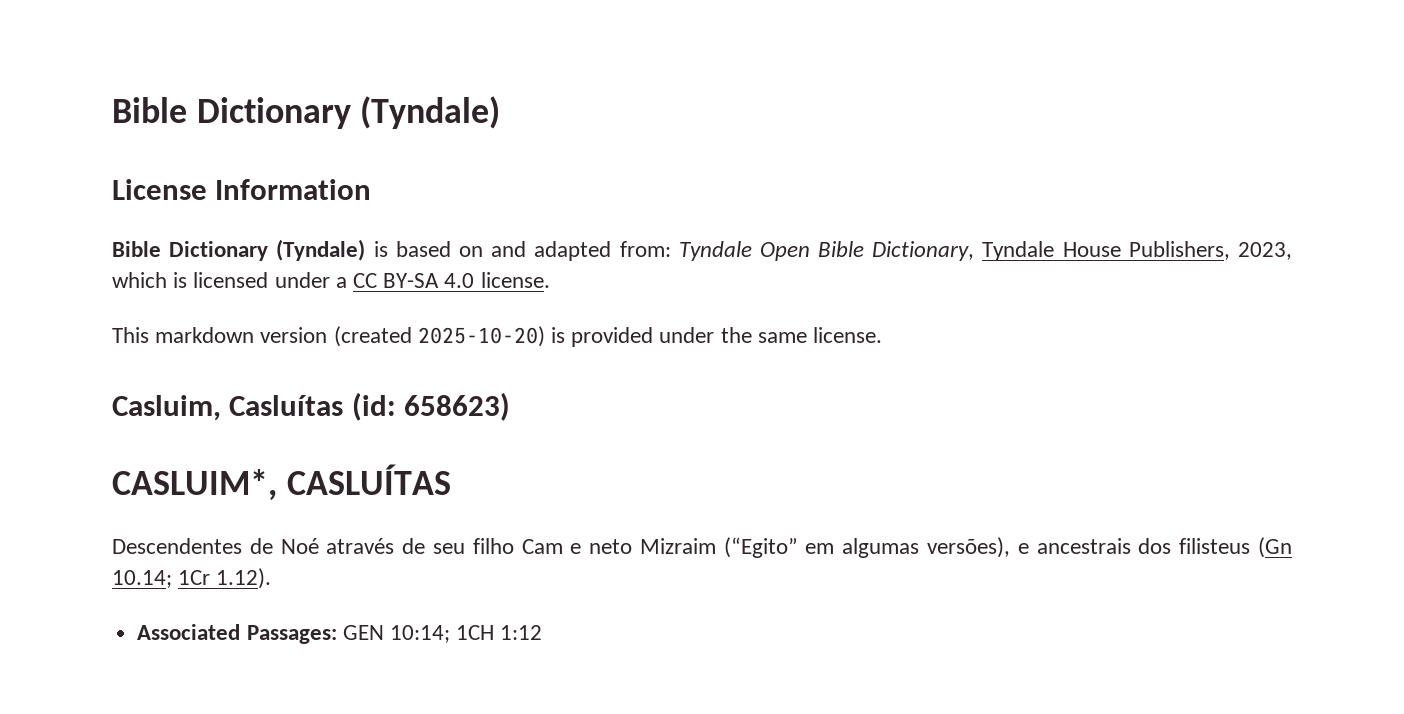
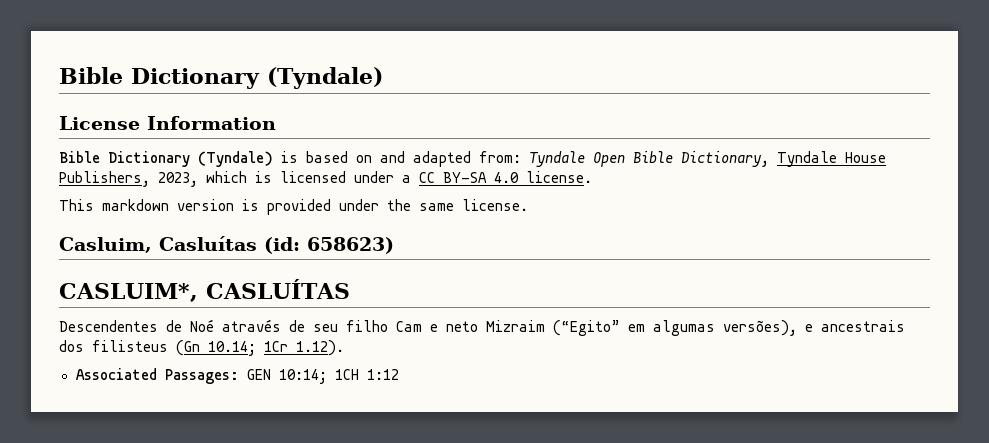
[333,326,545,347] (created 2025-10-20) -> (234, 205) none

